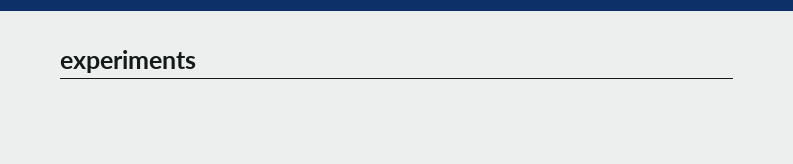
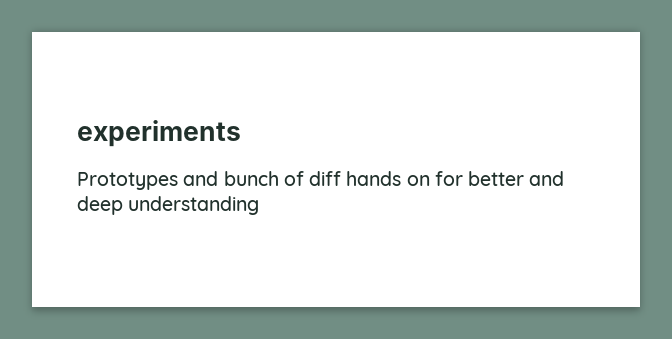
(196, 61) none -> [77,171,565,190] [77,196,260,215] // Prototypes and bunch of diff hands on for better and deep understanding

